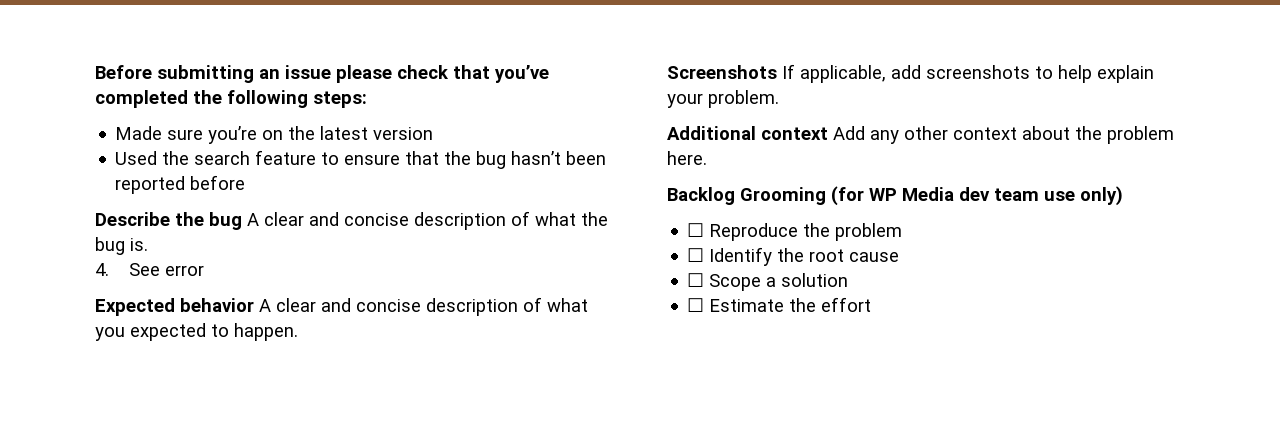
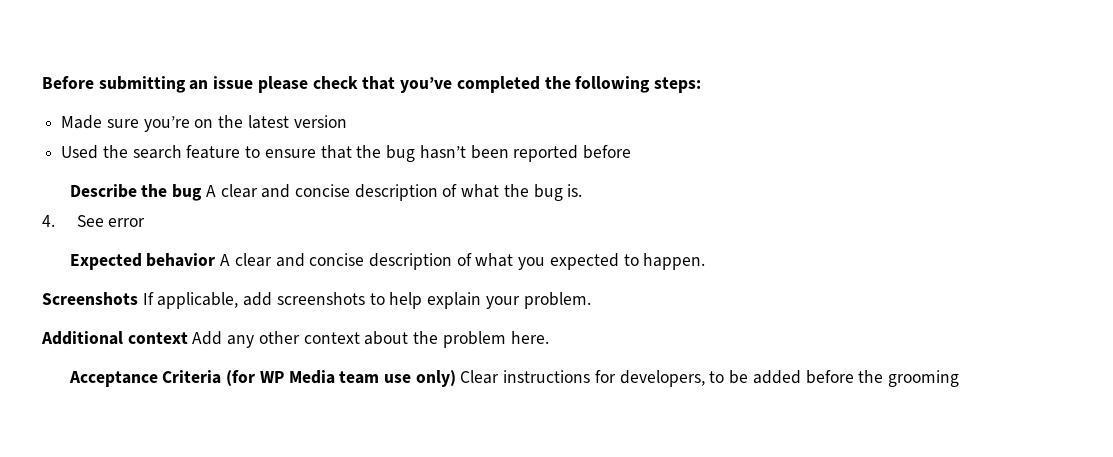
[667,187,826,205] Backlog Grooming -> [68,370,222,387] Acceptance Criteria
[959,187,990,201] dev -> (335, 377) none
[687,223,903,241] [687,247,900,266] [687,273,849,291] [687,297,872,312] // ☐ Reproduce the problem // ☐ Identify the root cause // ☐ Scope a solution // ☐ Estimate the effort -> [460,370,959,387] Clear instructions for developers, to be added before the grooming

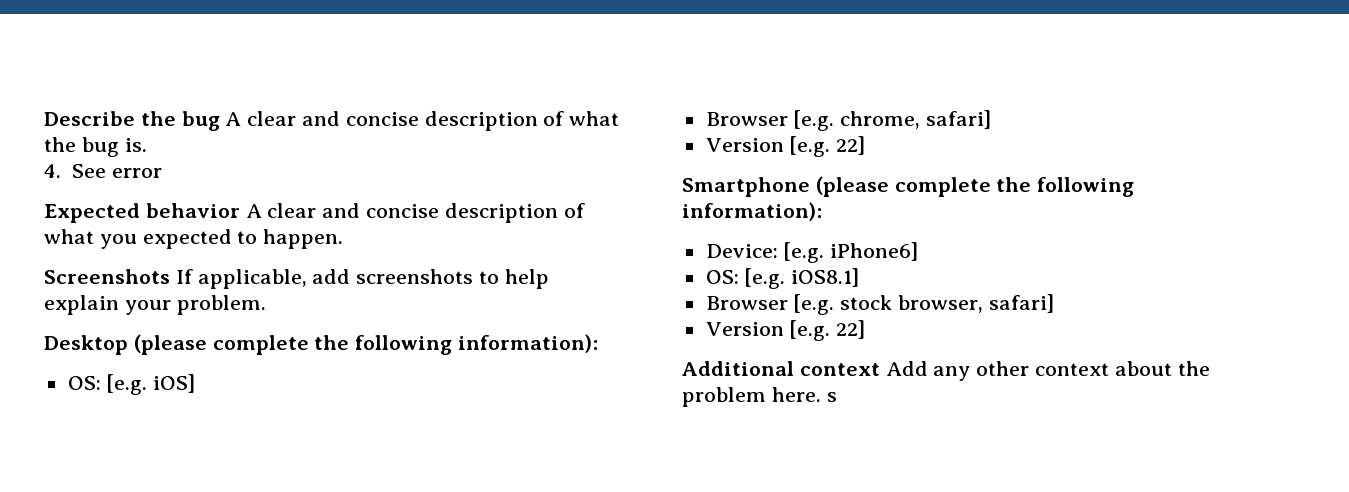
[42,76,701,93] [61,115,347,132] [61,145,631,162] Before submitting an issue please check that you’ve completed the following steps: // Made sure you’re on the latest version // Used the search feature to ensure that the bug hasn’t been reported before // -> (44, 118) none
(591, 300) none -> [44,334,599,355] [67,374,196,395] [705,110,992,131] [705,136,866,157] [682,176,1135,197] [682,202,822,221] [705,242,919,263] [705,268,860,289] [705,294,1054,315] [705,320,866,341] // Desktop (please complete the following information): // OS: [e.g. iOS] // Browser [e.g. chrome, safari] // Version [e.g. 22] // Smartphone (please complete the following information): // Device: [e.g. iPhone6] // OS: [e.g. iOS8.1] // Browser [e.g. stock browser, safari] // Version [e.g. 22]
[68,370,959,387] // Acceptance Criteria (for WP Media team use only) Clear instructions for developers, to be added before the grooming -> [826,392,837,402] s

